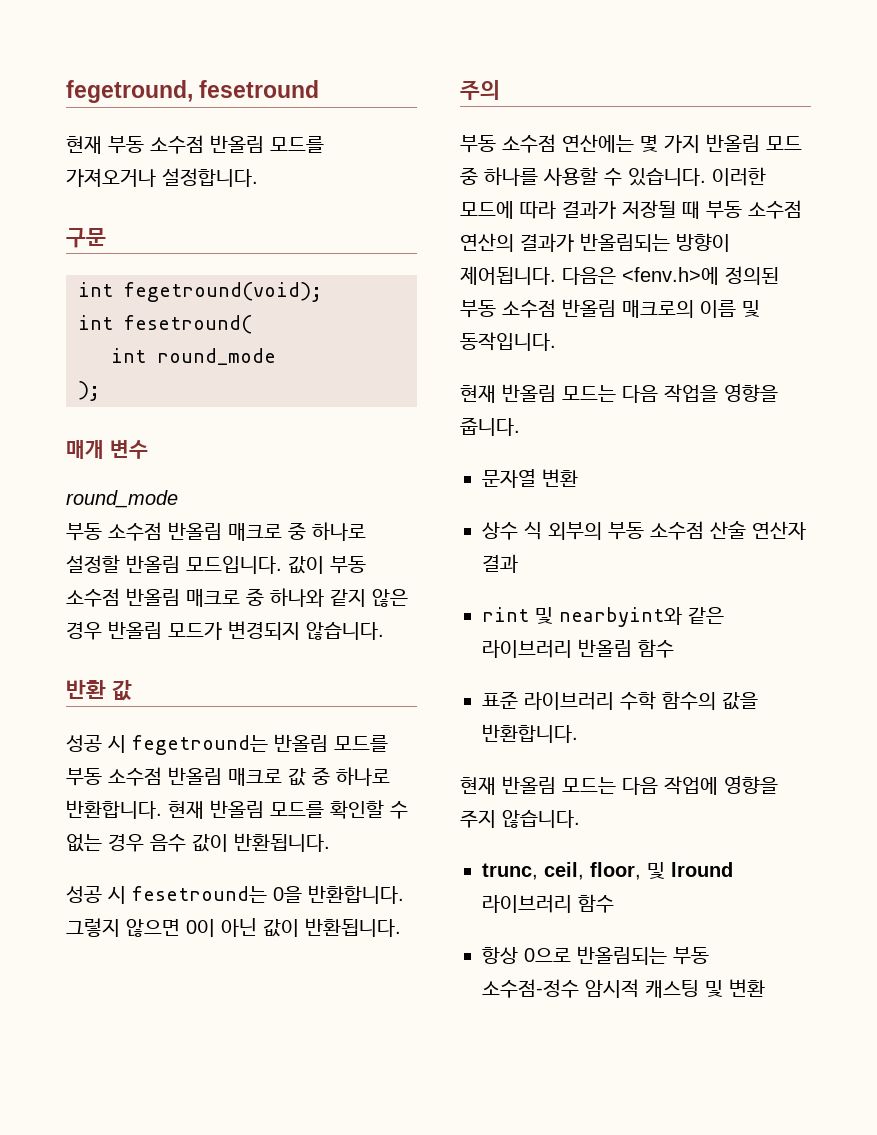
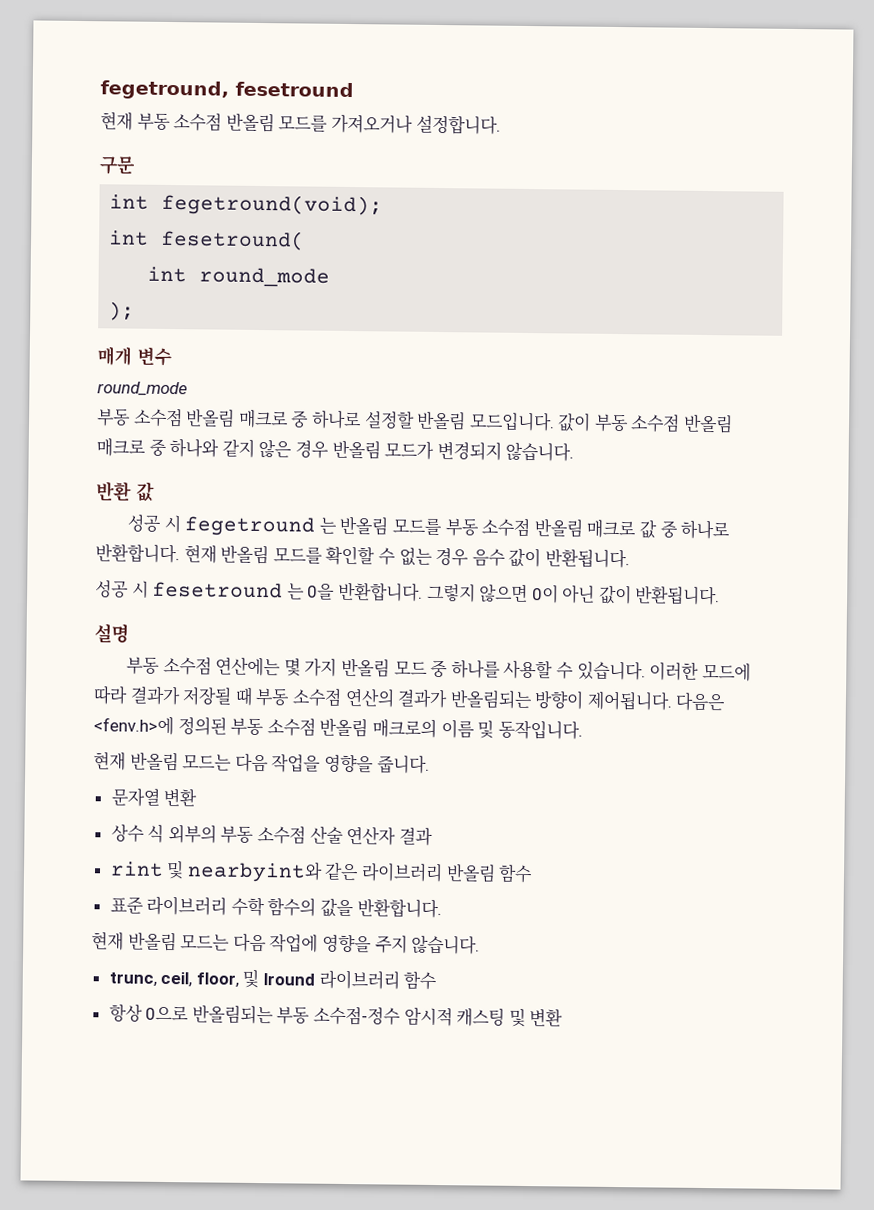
[132,735,268,755] fegetround는 -> [184,516,337,537] fegetround 는
[132,886,267,903] fesetround는 -> [152,581,305,600] fesetround 는
[460,80,500,100] 주의 -> [94,623,129,643] 설명

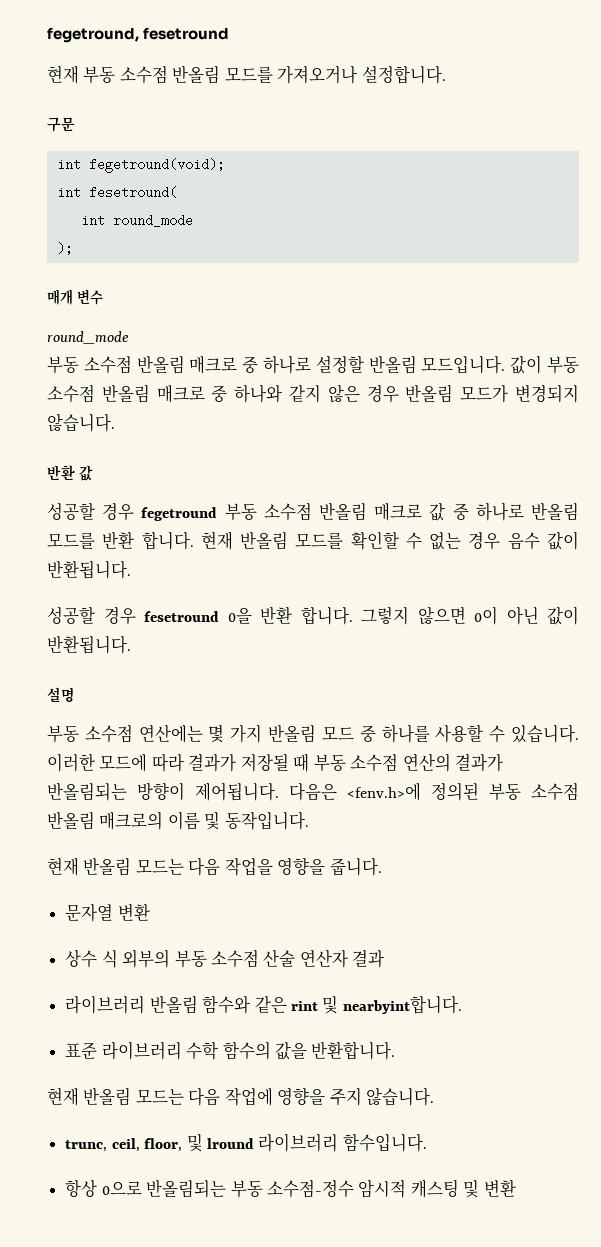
[127,514,443,537] 성공 시 fegetround 는 반올림 모드를 -> [47,503,218,521] 성공할 경우 fegetround
[95,544,180,564] 반환합니다. -> [531,502,579,521] [47,532,194,550] 반올림 모드를 반환 합니다.
[95,580,423,602] 성공 시 fesetround 는 0을 반환합니다. -> [47,607,353,625] 성공할 경우 fesetround 0을 반환 합니다.
[109,860,534,884] rint 및 nearbyint와 같은 라이브러리 반올림 함수 -> [65,995,462,1014] 라이브러리 반올림 함수와 같은 rint 및 nearbyint합니다.
[403,970,438,991] 함수 -> [342,1133,427,1152] 함수입니다.

